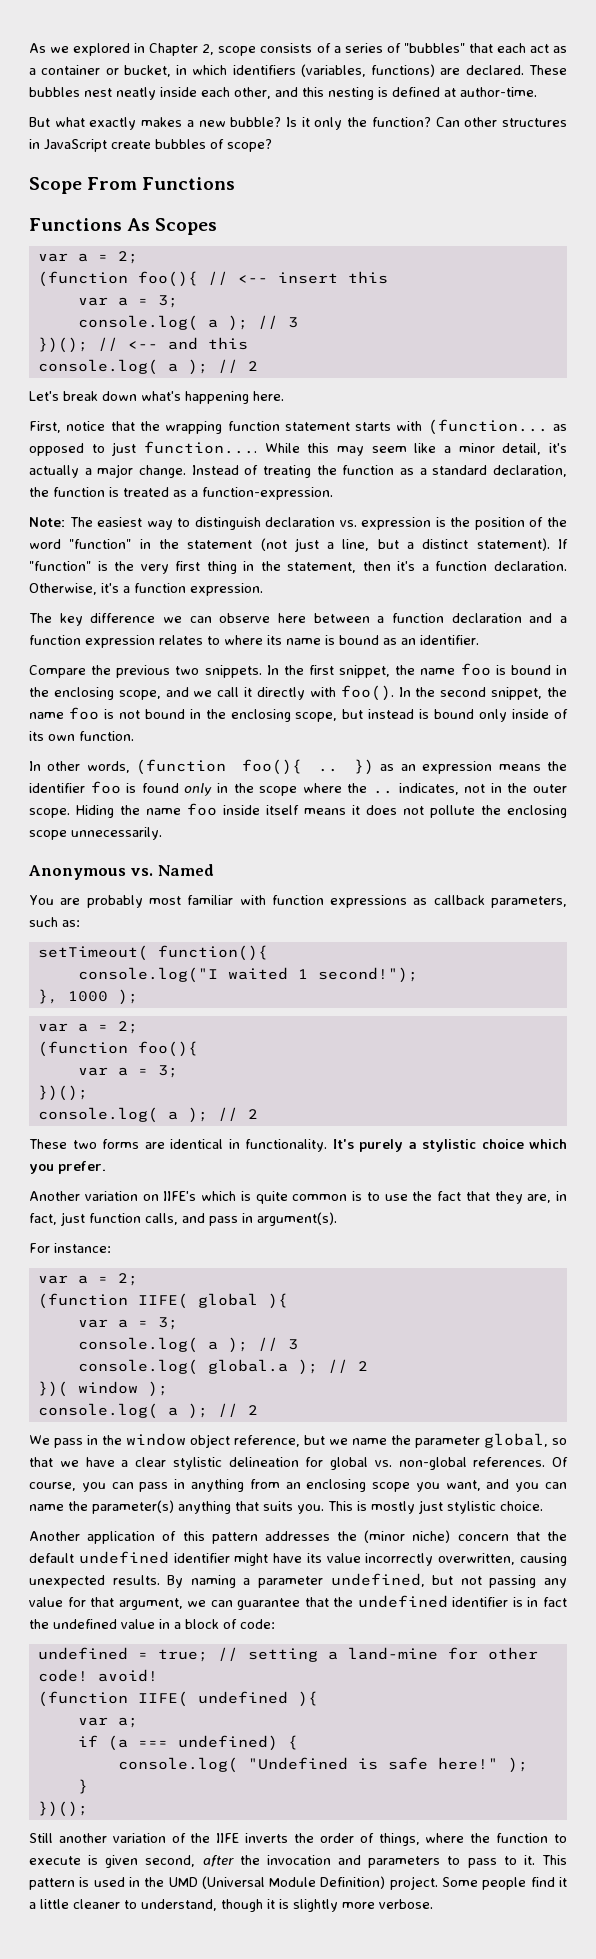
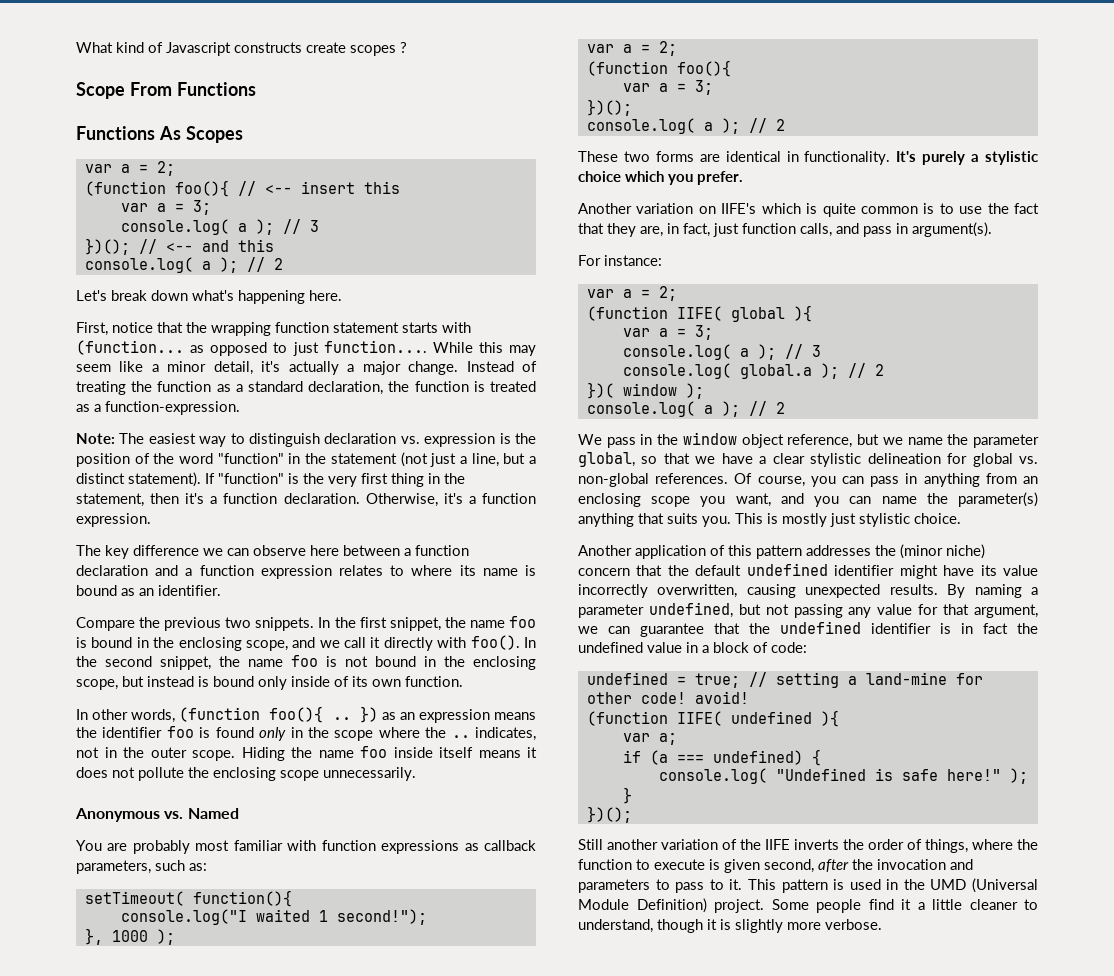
[29,43,567,56] [29,64,567,77] [29,87,537,100] [29,117,567,130] [29,139,272,152] As we explored in Chapter 2, scope consists of a series of "bubbles" that each act as a container or bucket, in which identifiers (variables, functions) are declared. These bubbles nest neatly inside each other, and this nesting is defined at author-time. // But what exactly makes a new bubble? Is it only the function? Can other structures in JavaScript create bubbles of scope? -> [76,42,407,56] What kind of Javascript constructs create scopes ?

